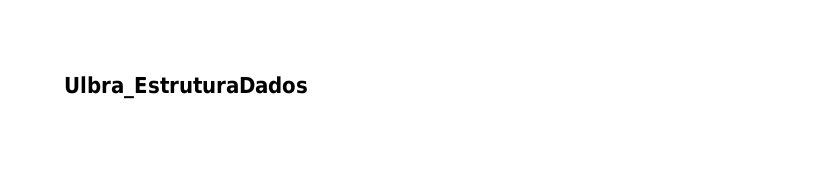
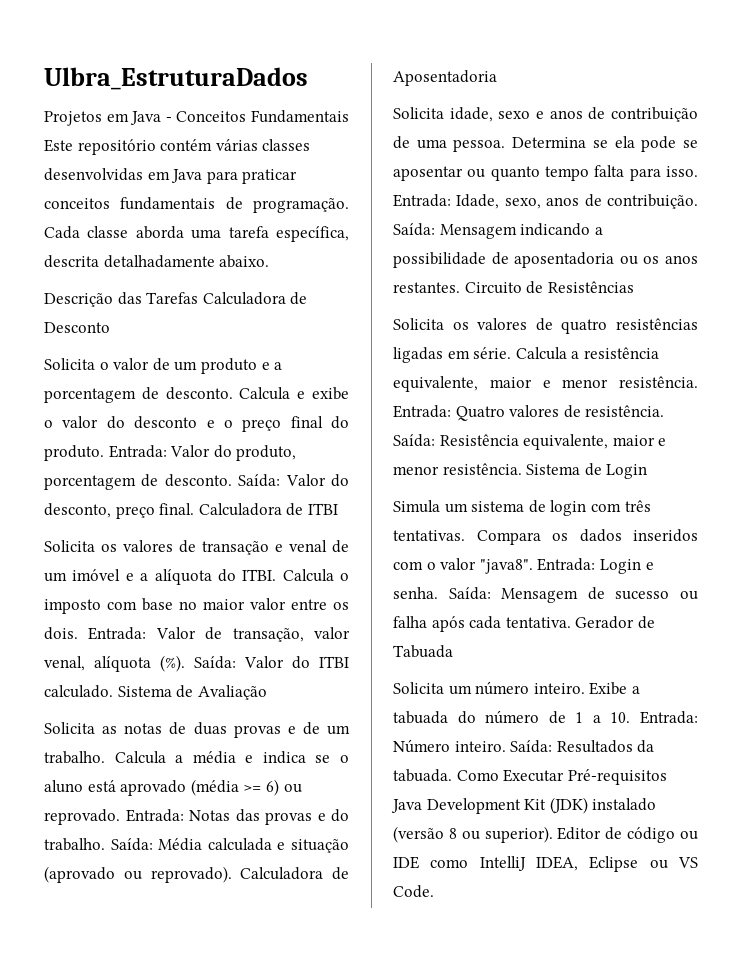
(308, 87) none -> [44,110,349,126] [44,139,311,155] [44,168,298,184] [44,197,349,213] [44,226,349,242] [44,255,270,268] [44,292,308,307] [44,322,110,333] [44,358,283,374] [44,387,350,403] [44,416,349,432] [44,445,297,461] [44,474,349,490] [44,503,338,519] [44,540,349,555] [44,569,349,585] [44,598,349,614] [44,627,350,642] [44,655,349,672] [44,685,267,700] [44,722,350,738] [44,751,349,764] [44,779,302,796] [44,809,349,825] [44,838,349,853] [44,866,349,883] [393,70,497,86] [393,107,698,122] [393,136,698,152] [393,165,698,181] [393,194,698,209] [393,223,603,239] [393,252,698,268] [393,281,634,294] [393,318,698,334] [393,347,659,363] [393,376,698,392] [393,405,665,421] [393,434,667,450] [393,463,648,479] [393,500,651,516] [393,529,698,545] [393,558,654,574] [393,587,698,603] [393,616,655,632] [393,645,453,658] [393,681,640,695] [393,710,698,724] [393,739,655,753] [393,769,667,785] [391,797,657,814] [393,826,698,843] [393,856,698,872] [393,885,434,898] // Projetos em Java - Conceitos Fundamentais Este repositório contém várias classes desenvolvidas em Java para praticar conceitos fundamentais de programação. Cada classe aborda uma tarefa específica, descrita detalhadamente abaixo. // Descrição das Tarefas Calculadora de Desconto // Solicita o valor de um produto e a porcentagem de desconto. Calcula e exibe o valor do desconto e o preço final do produto. Entrada: Valor do produto, porcentagem de desconto. Saída: Valor do desconto, preço final. Calculadora de ITBI // Solicita os valores de transação e venal de um imóvel e a alíquota do ITBI. Calcula o imposto com base no maior valor entre os dois. Entrada: Valor de transação, valor venal, alíquota (%). Saída: Valor do ITBI calculado. Sistema de Avaliação // Solicita as notas de duas provas e de um trabalho. Calcula a média e indica se o aluno está aprovado (média >= 6) ou reprovado. Entrada: Notas das provas e do trabalho. Saída: Média calculada e situação (aprovado ou reprovado). Calculadora de Aposentadoria // Solicita idade, sexo e anos de contribuição de uma pessoa. Determina se ela pode se aposentar ou quanto tempo falta para isso. Entrada: Idade, sexo, anos de contribuição. Saída: Mensagem indicando a possibilidade de aposentadoria ou os anos restantes. Circuito de Resistências // Solicita os valores de quatro resistências ligadas em série. Calcula a resistência equivalente, maior e menor resistência. Entrada: Quatro valores de resistência. Saída: Resistência equivalente, maior e menor resistência. Sistema de Login // Simula um sistema de login com três tentativas. Compara os dados inseridos com o valor "java8". Entrada: Login e senha. Saída: Mensagem de sucesso ou falha após cada tentativa. Gerador de Tabuada // Solicita um número inteiro. Exibe a tabuada do número de 1 a 10. Entrada: Número inteiro. Saída: Resultados da tabuada. Como Executar Pré-requisitos Java Development Kit (JDK) instalado (versão 8 ou superior). Editor de código ou IDE como IntelliJ IDEA, Eclipse ou VS Code.

